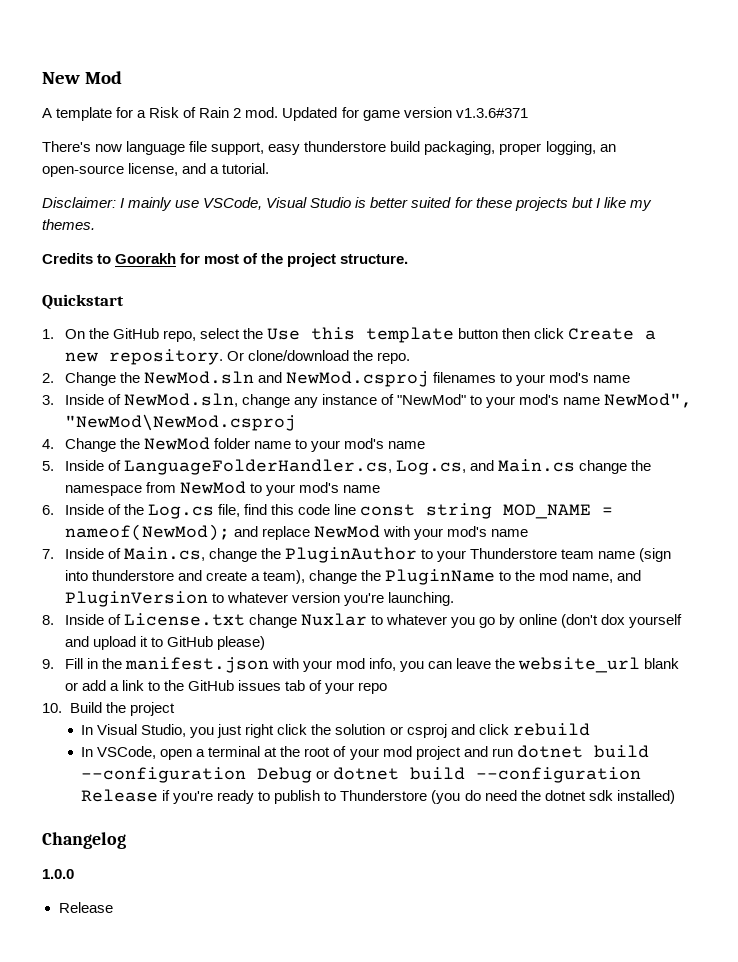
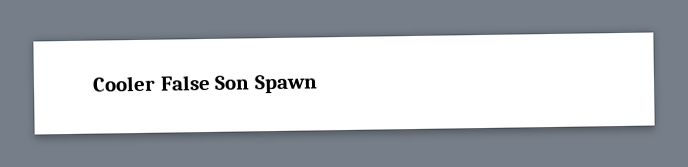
[42,71,123,84] [42,107,528,121] [42,141,616,155] [42,163,270,177] [42,197,652,211] [42,219,95,230] [42,253,409,267] [42,294,124,310] [42,327,657,343] [64,349,410,365] [42,371,630,387] [42,393,693,408] [64,414,296,431] [42,437,425,452] [42,459,651,475] [64,481,380,496] [42,503,613,519] [64,524,528,541] [42,547,672,563] [64,569,642,585] [64,591,454,607] [42,613,683,628] [64,636,265,650] [42,657,680,673] [64,680,388,694] [42,702,175,716] [81,723,590,738] [81,745,649,760] [81,767,642,783] [81,789,675,804] [42,832,126,849] [42,869,74,879] [58,902,113,913] New Mod // A template for a Risk of Rain 2 mod. Updated for game version v1.3.6#371 // There's now language file support, easy thunderstore build packaging, proper logging, an open-source license, and a tutorial. // Disclaimer: I mainly use VSCode, Visual Studio is better suited for these projects but I like my themes. // Credits to Goorakh for most of the project structure. // Quickstart // 1. On the GitHub repo, select the Use this template button then click Create a new repository. Or clone/download the repo. // 2. Change the NewMod.sln and NewMod.csproj filenames to your mod's name // 3. Inside of NewMod.sln, change any instance of "NewMod" to your mod's name NewMod", "NewMod\NewMod.csproj // 4. Change the NewMod folder name to your mod's name // 5. Inside of LanguageFolderHandler.cs, Log.cs, and Main.cs change the namespace from NewMod to your mod's name // 6. Inside of the Log.cs file, find this code line const string MOD_NAME = nameof(NewMod); and replace NewMod with your mod's name // 7. Inside of Main.cs, change the PluginAuthor to your Thunderstore team name (sign into thunderstore and create a team), change the PluginName to the mod name, and PluginVersion to whatever version you're launching. // 8. Inside of License.txt change Nuxlar to whatever you go by online (don't dox yourself and upload it to GitHub please) // 9. Fill in the manifest.json with your mod info, you can leave the website_url blank or add a link to the GitHub issues tab of your repo // 10. Build the project // In Visual Studio, you just right click the solution or csproj and click rebuild // In VSCode, open a terminal at the root of your mod project and run dotnet build --configuration Debug or dotnet build --configuration Release if you're ready to publish to Thunderstore (you do need the dotnet sdk installed) // Changelog // 1.0.0 // Release -> [92,74,318,94] Cooler False Son Spawn

